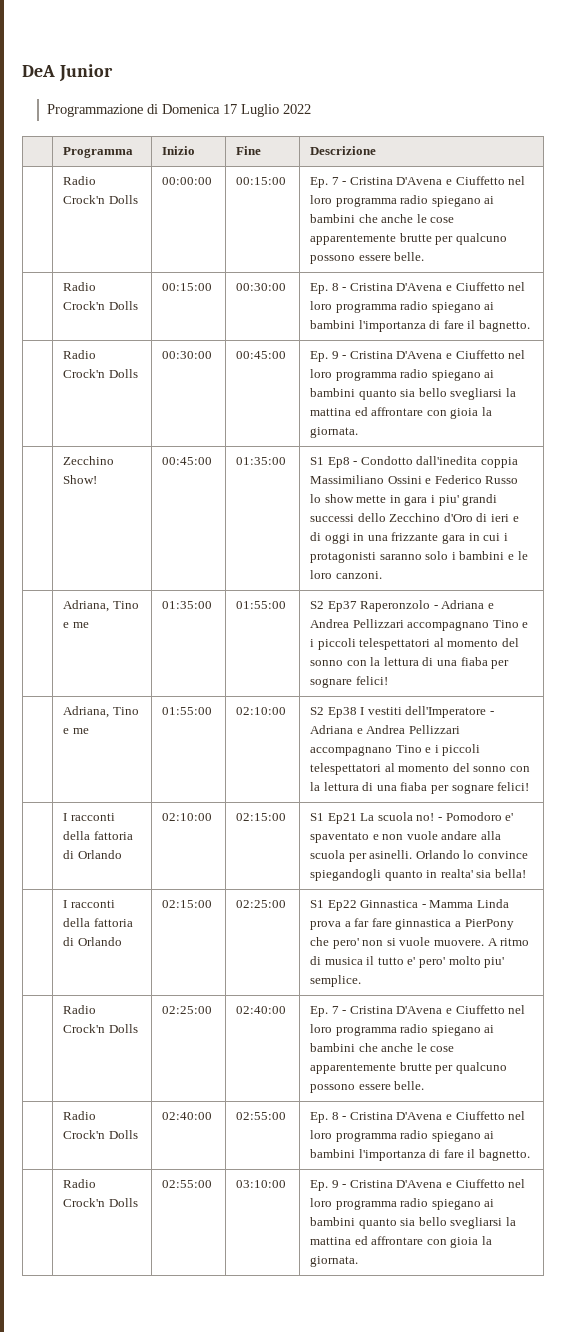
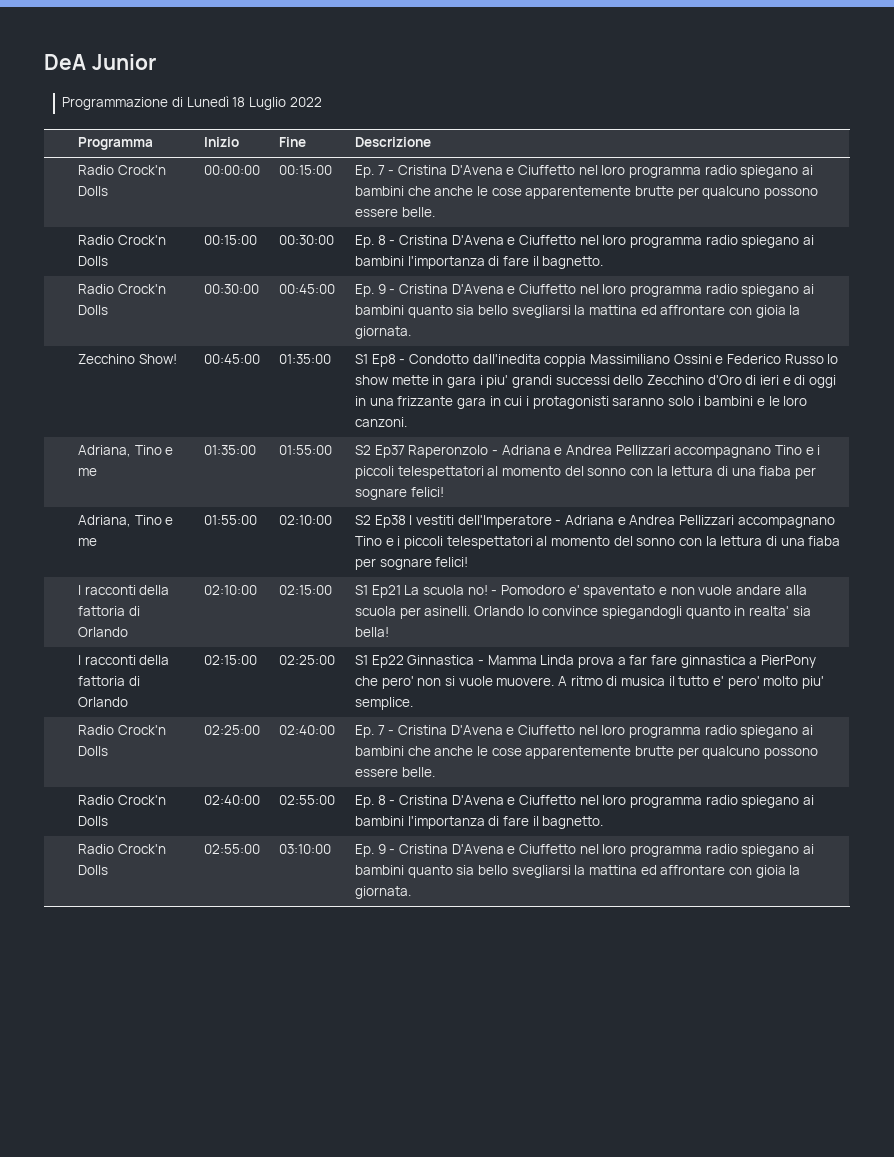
[161,104,237,114] Domenica 17 -> [186,96,246,107] Lunedì 18

